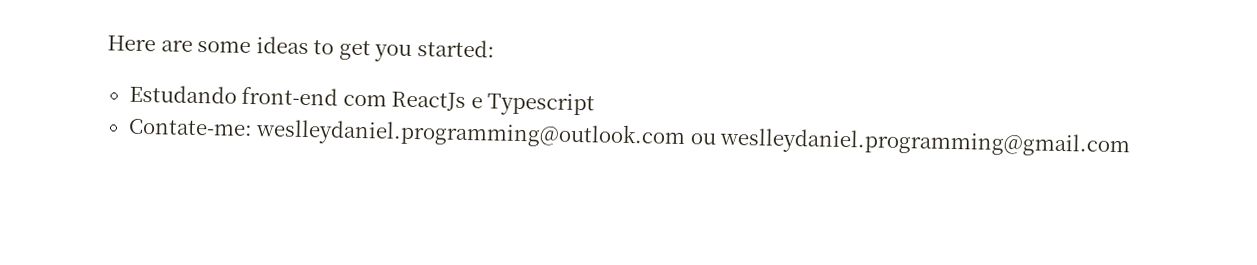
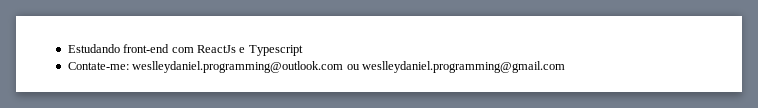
[107,35,495,62] Here are some ideas to get you started: // -> (67, 48) none

